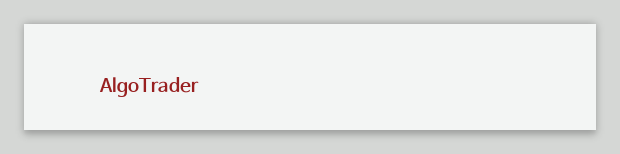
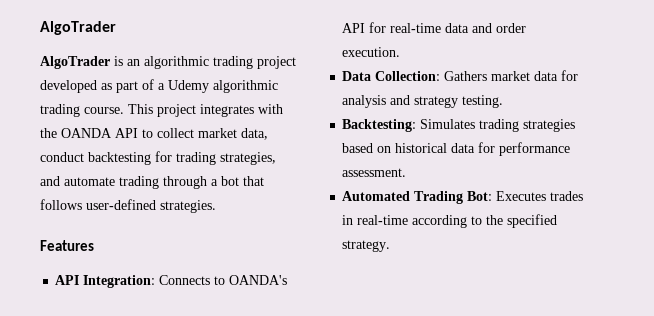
[99,77,199,97] AlgoTrader -> [40,21,116,35] [40,56,296,69] [40,79,278,93] [40,104,283,117] [40,128,268,140] [40,151,276,165] [40,176,264,189] [40,199,216,213] [40,240,94,251] [55,275,288,288] [342,22,527,33] [342,47,401,57] [342,70,579,81] [342,95,504,108] [342,119,576,132] [342,142,571,156] [342,168,407,177] [342,191,584,204] [342,214,558,228] [342,240,391,252] AlgoTrader // AlgoTrader is an algorithmic trading project developed as part of a Udemy algorithmic trading course. This project integrates with the OANDA API to collect market data, conduct backtesting for trading strategies, and automate trading through a bot that follows user-defined strategies. // Features // API Integration: Connects to OANDA's API for real-time data and order execution. // Data Collection: Gathers market data for analysis and strategy testing. // Backtesting: Simulates trading strategies based on historical data for performance assessment. // Automated Trading Bot: Executes trades in real-time according to the specified strategy.

